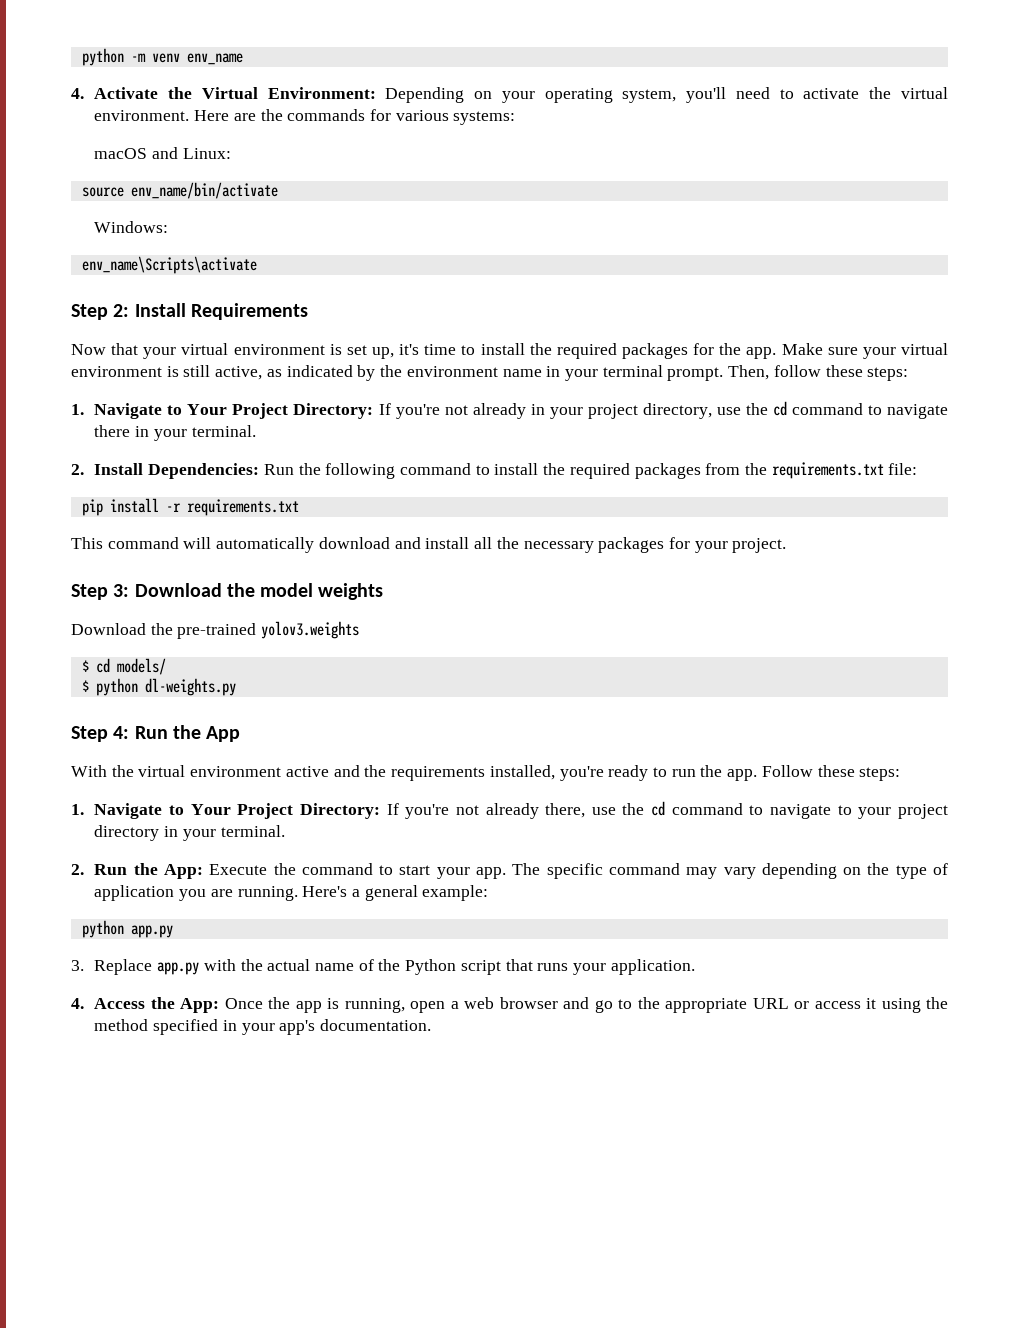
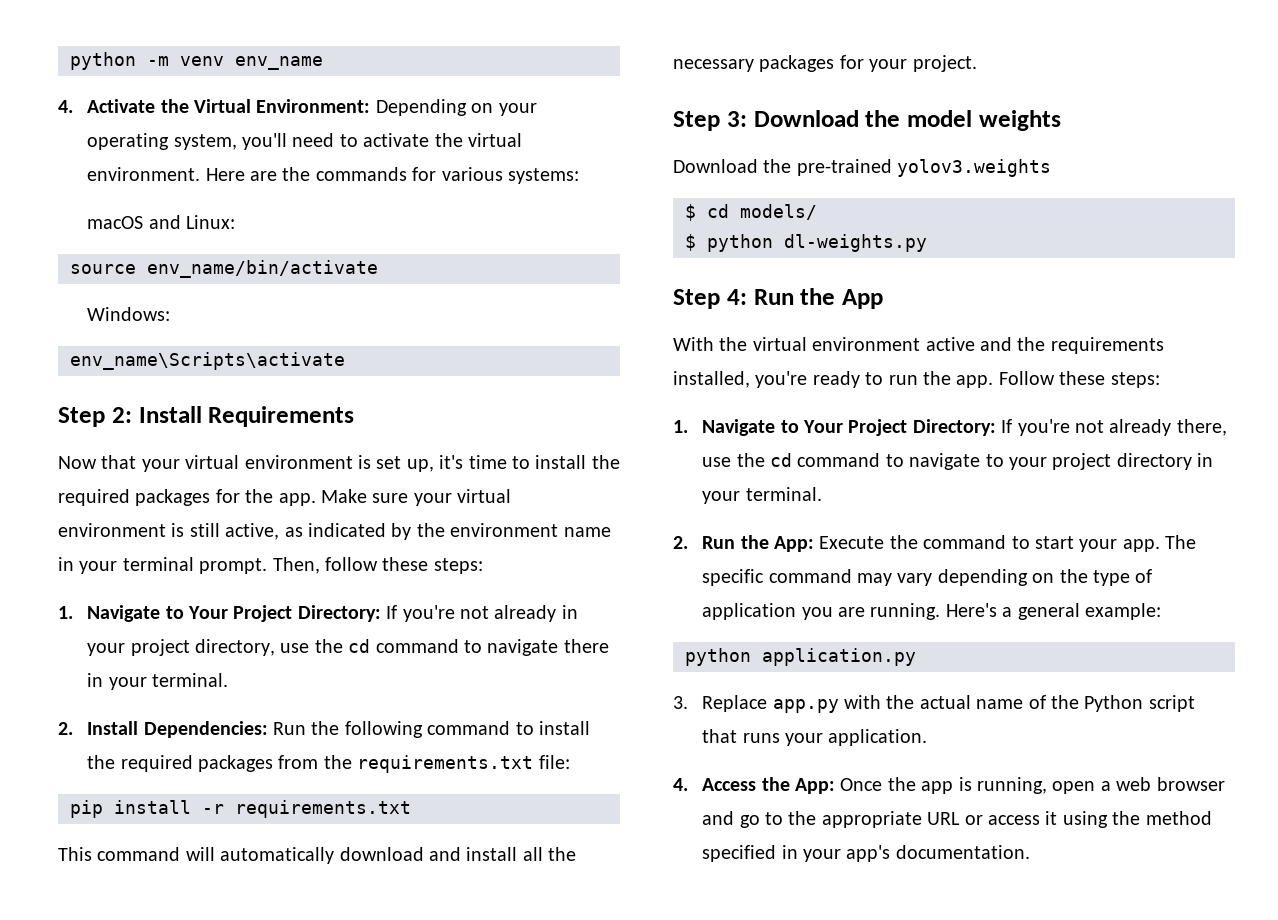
[130,925,173,938] app.py -> [762,648,916,666] application.py

